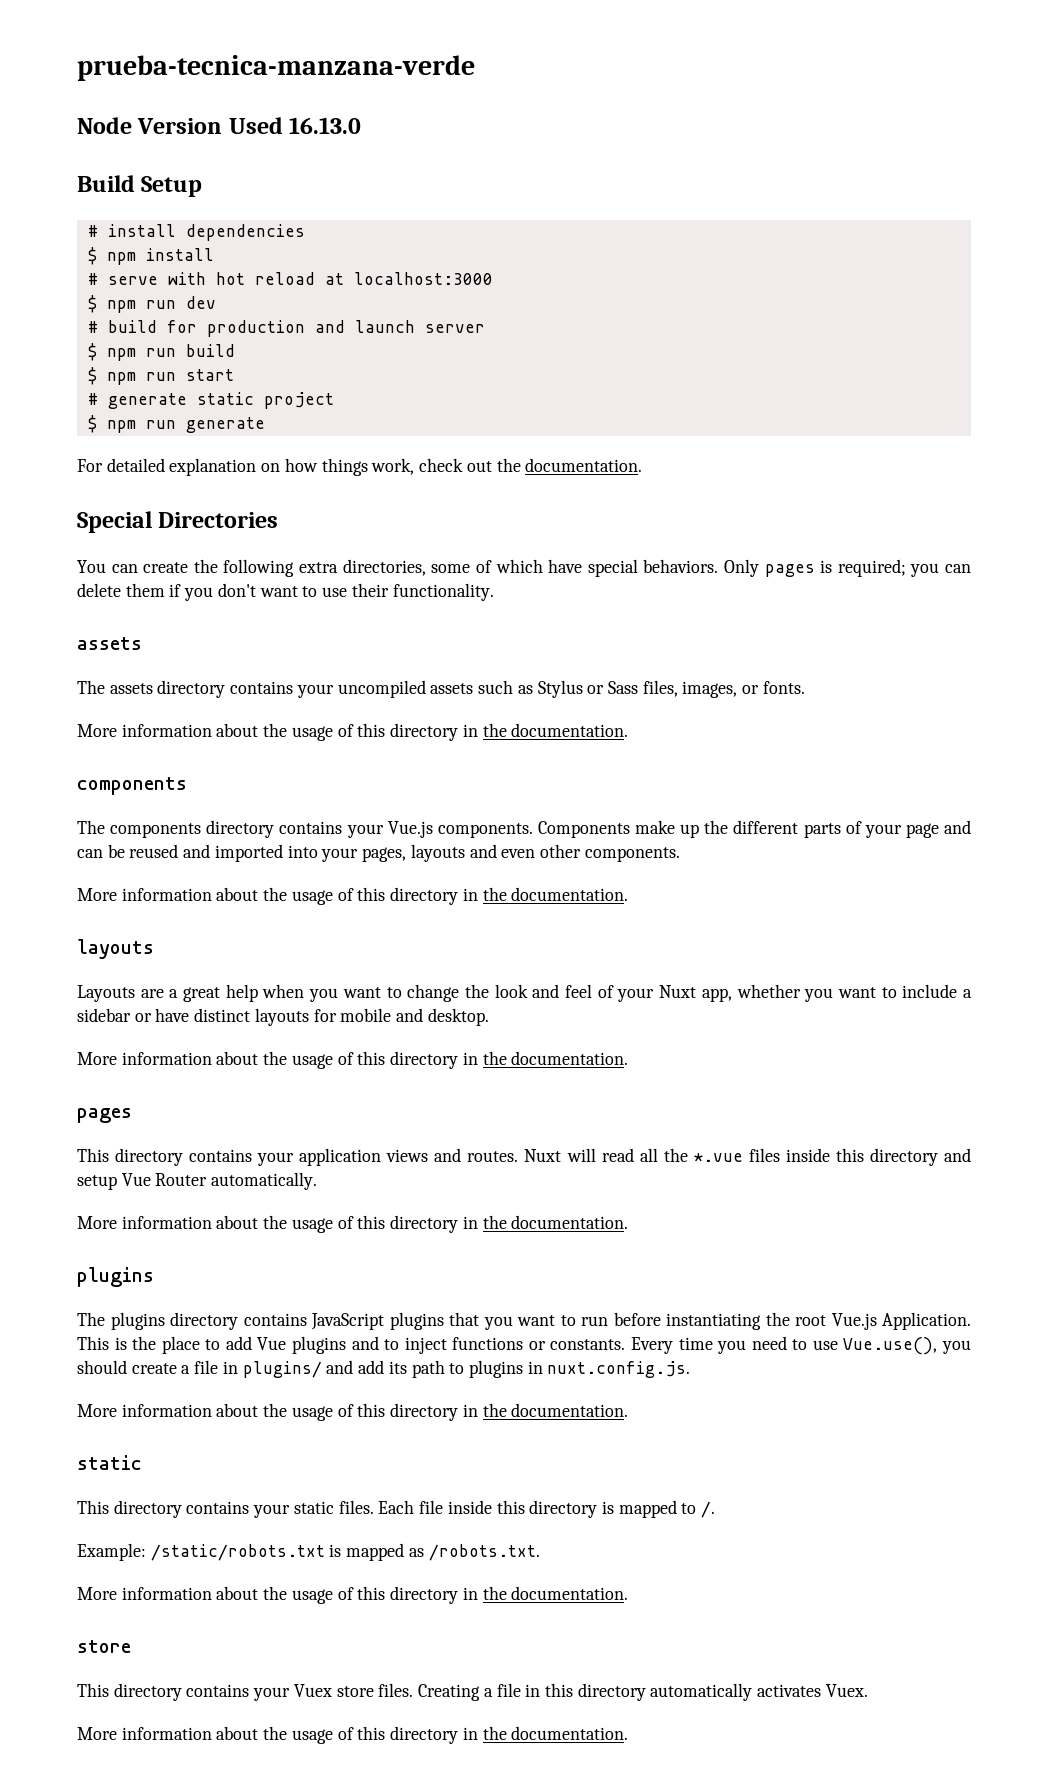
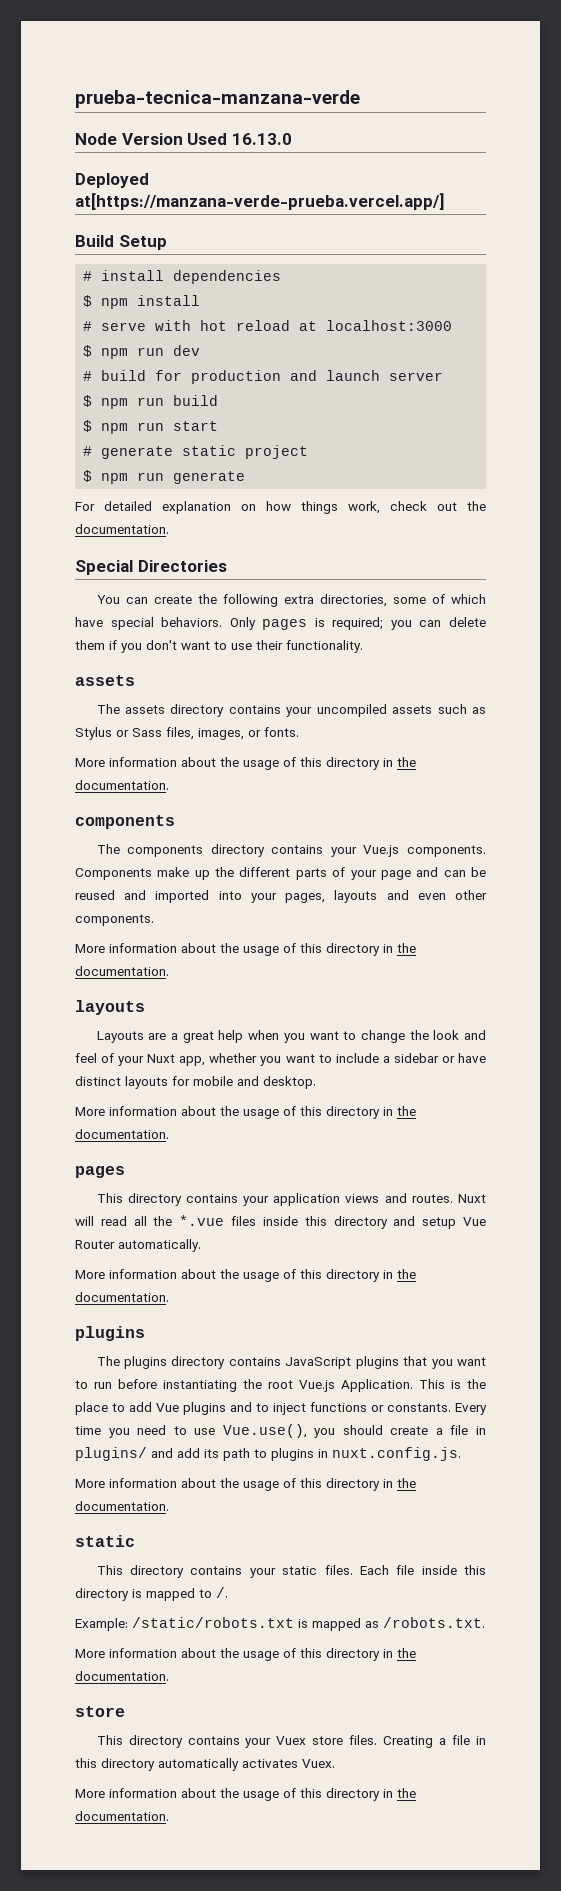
(362, 125) none -> [75,173,149,188] [75,193,445,210] // Deployed at[https://manzana-verde-prueba.vercel.app/]

